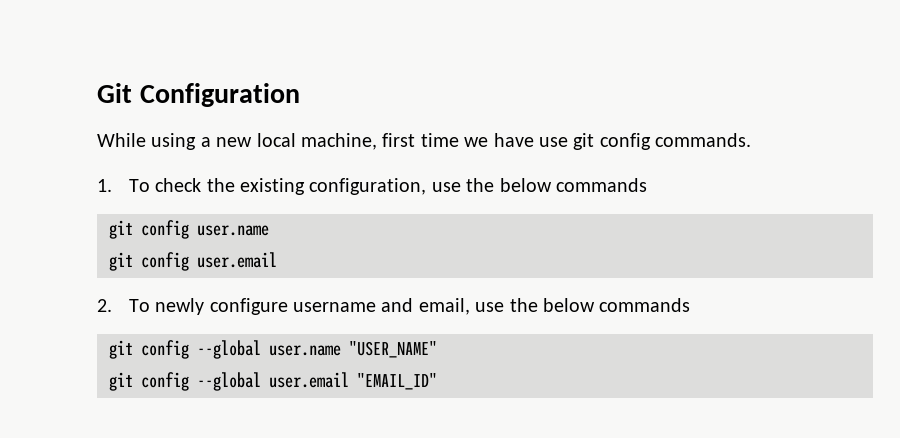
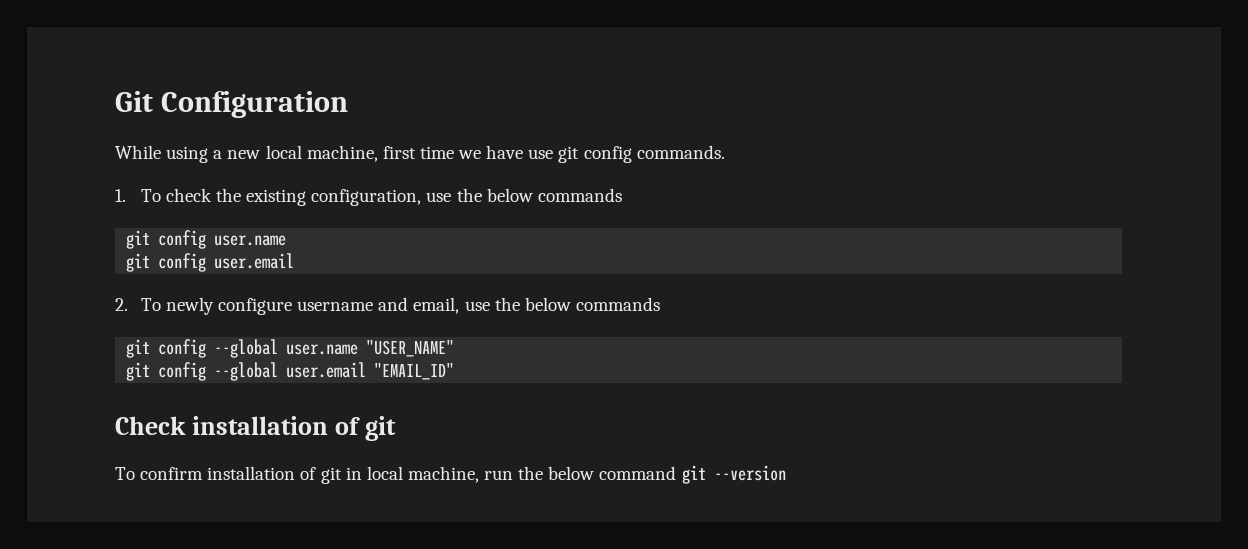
(437, 381) none -> [115,416,396,441] [115,465,786,484] // Check installation of git // To confirm installation of git in local machine, run the below command git --version

